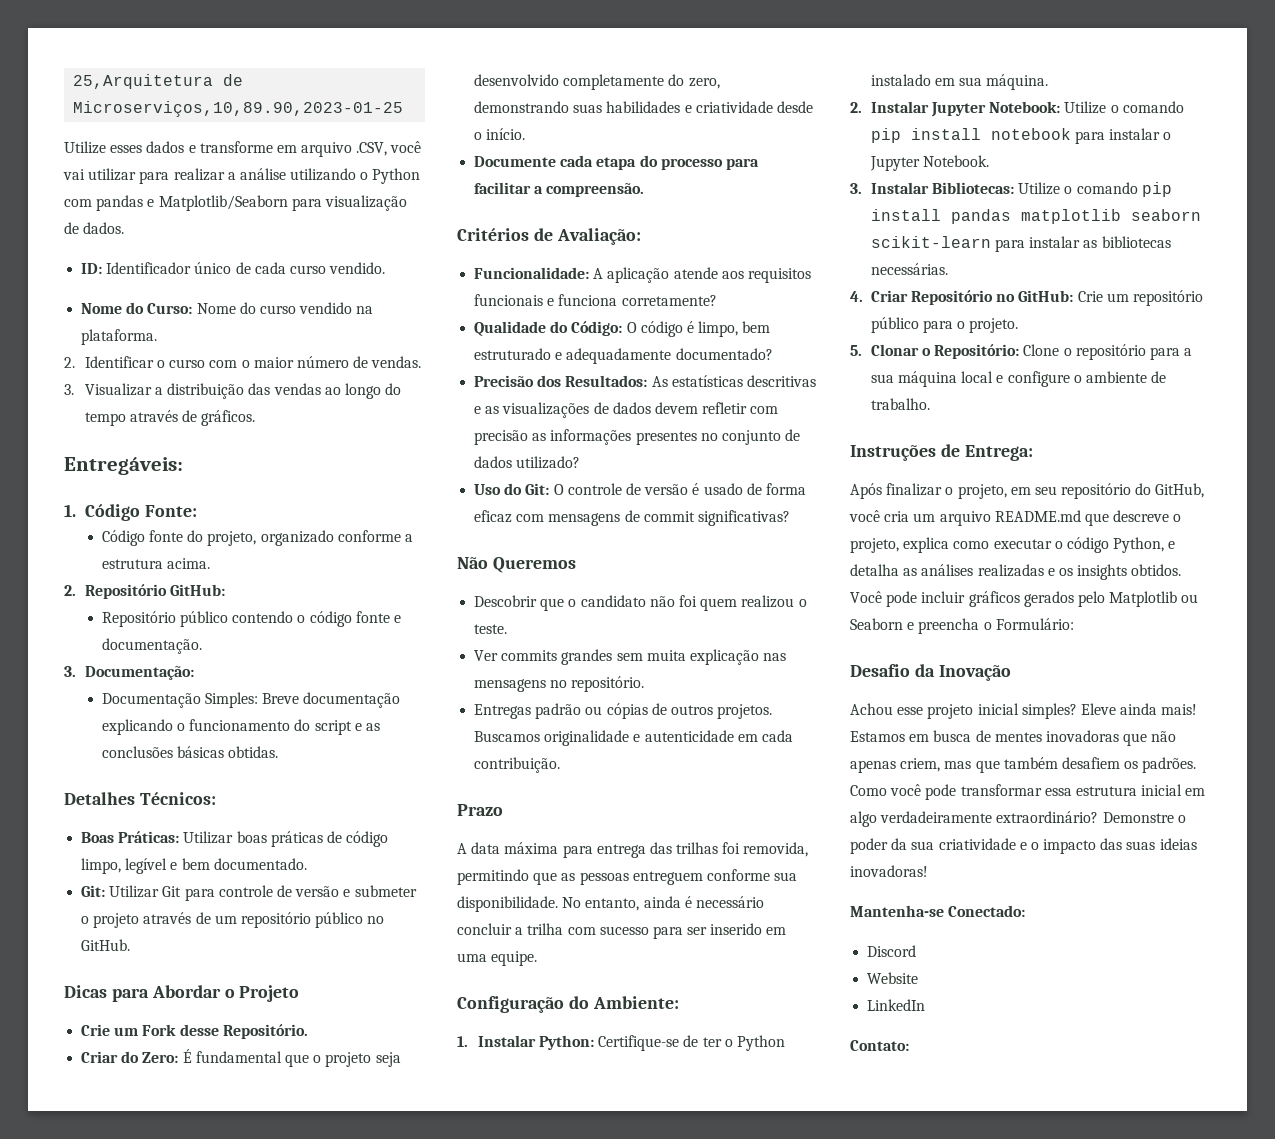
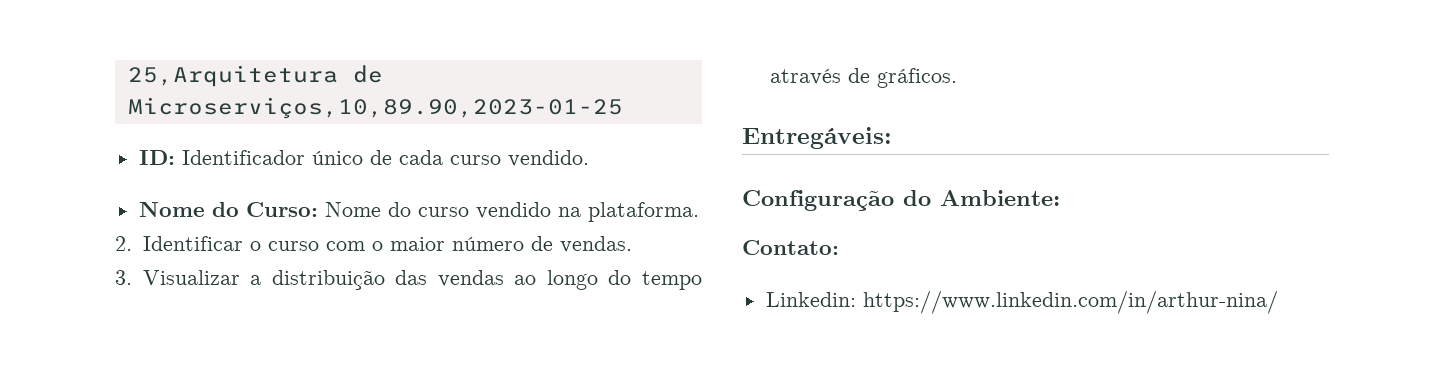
[64,141,422,157] [63,168,421,184] [64,195,407,211] [64,222,125,234] // Utilize esses dados e transforme em arquivo .CSV, você vai utilizar para realizar a análise utilizando o Python com pandas e Matplotlib/Seaborn para visualização de dados. -> (623, 108) none
[64,504,197,521] [101,530,413,546] [101,558,211,569] [64,584,226,599] [101,611,401,627] [101,638,202,654] [64,666,194,680] [101,692,401,708] [101,719,380,735] [101,746,279,758] [64,792,216,805] [81,831,389,847] [81,858,307,874] [81,885,417,901] [81,912,385,928] [81,939,131,951] [64,985,300,1002] [81,1024,308,1039] [81,1049,401,1067] [474,74,720,90] [474,101,813,113] [474,128,526,140] [474,155,759,170] [474,182,645,197] [457,228,641,245] [474,267,811,283] [474,294,717,306] [474,321,771,337] [474,348,773,364] [474,375,816,387] [474,402,779,418] [474,429,801,445] [474,456,581,469] [474,483,806,495] [474,510,790,526] [457,557,576,573] [474,595,807,611] [474,624,508,634] [474,649,787,665] [474,676,645,692] [474,703,773,719] [474,730,793,746] [474,757,561,773] [457,804,503,816] [457,842,809,858] [457,869,798,885] [457,896,764,912] [457,923,787,939] [457,951,538,966] [457,996,679,1013] [457,1035,785,1051] [870,74,1049,90] [850,101,1184,117] [870,128,1172,144] [869,155,990,171] [850,182,1172,197] [870,209,1201,224] [870,236,1171,252] [870,263,948,275] [850,290,1203,306] [870,317,1019,333] [850,344,1193,360] [870,371,1167,387] [870,398,930,410] [850,444,1033,461] [850,483,1205,499] [849,510,1182,526] [850,537,1176,553] [850,564,1182,580] [850,591,1199,607] [850,618,1074,634] [850,664,1011,681] [850,703,1198,719] [850,730,1177,746] [850,757,1197,773] [850,784,1206,800] [850,811,1186,827] [850,838,1197,854] [850,865,928,877] [850,905,1026,917] [867,945,917,957] [867,972,919,984] [867,999,926,1011] [850,1040,909,1051] 1. Código Fonte: // Código fonte do projeto, organizado conforme a estrutura acima. // 2. Repositório GitHub: // Repositório público contendo o código fonte e documentação. // 3. Documentação: // Documentação Simples: Breve documentação explicando o funcionamento do script e as conclusões básicas obtidas. // Detalhes Técnicos: // Boas Práticas: Utilizar boas práticas de código limpo, legível e bem documentado. // Git: Utilizar Git para controle de versão e submeter o projeto através de um repositório público no GitHub. // Dicas para Abordar o Projeto // Crie um Fork desse Repositório. // Criar do Zero: É fundamental que o projeto seja desenvolvido completamente do zero, demonstrando suas habilidades e criatividade desde o início. // Documente cada etapa do processo para facilitar a compreensão. // Critérios de Avaliação: // Funcionalidade: A aplicação atende aos requisitos funcionais e funciona corretamente? // Qualidade do Código: O código é limpo, bem estruturado e adequadamente documentado? // Precisão dos Resultados: As estatísticas descritivas e as visualizações de dados devem refletir com precisão as informações presentes no conjunto de dados utilizado? // Uso do Git: O controle de versão é usado de forma eficaz com mensagens de commit significativas? // Não Queremos // Descobrir que o candidato não foi quem realizou o teste. // Ver commits grandes sem muita explicação nas mensagens no repositório. // Entregas padrão ou cópias de outros projetos. Buscamos originalidade e autenticidade em cada contribuição. // Prazo // A data máxima para entrega das trilhas foi removida, permitindo que as pessoas entreguem conforme sua disponibilidade. No entanto, ainda é necessário concluir a trilha com sucesso para ser inserido em uma equipe. // Configuração do Ambiente: // 1. Instalar Python: Certifique-se de ter o Python instalado em sua máquina. // 2. Instalar Jupyter Notebook: Utilize o comando pip install notebook para instalar o Jupyter Notebook. // 3. Instalar Bibliotecas: Utilize o comando pip install pandas matplotlib seaborn scikit-learn para instalar as bibliotecas necessárias. // 4. Criar Repositório no GitHub: Crie um repositório público para o projeto. // 5. Clonar o Repositório: Clone o repositório para a sua máquina local e configure o ambiente de trabalho. // Instruções de Entrega: // Após finalizar o projeto, em seu repositório do GitHub, você cria um arquivo README.md que descreve o projeto, explica como executar o código Python, e detalha as análises realizadas e os insights obtidos. Você pode incluir gráficos gerados pelo Matplotlib ou Seaborn e preencha o Formulário: // Desafio da Inovação // Achou esse projeto inicial simples? Eleve ainda mais! Estamos em busca de mentes inovadoras que não apenas criem, mas que também desafiem os padrões. Como você pode transformar essa estrutura inicial em algo verdadeiramente extraordinário? Demonstre o poder da sua criatividade e o impacto das suas ideias inovadoras! // Mantenha-se Conectado: // Discord // Website // LinkedIn // Contato: -> [742,190,1060,211] [742,240,839,255] [765,290,1278,314] Configuração do Ambiente: // Contato: // Linkedin: https://www.linkedin.com/in/arthur-nina/

